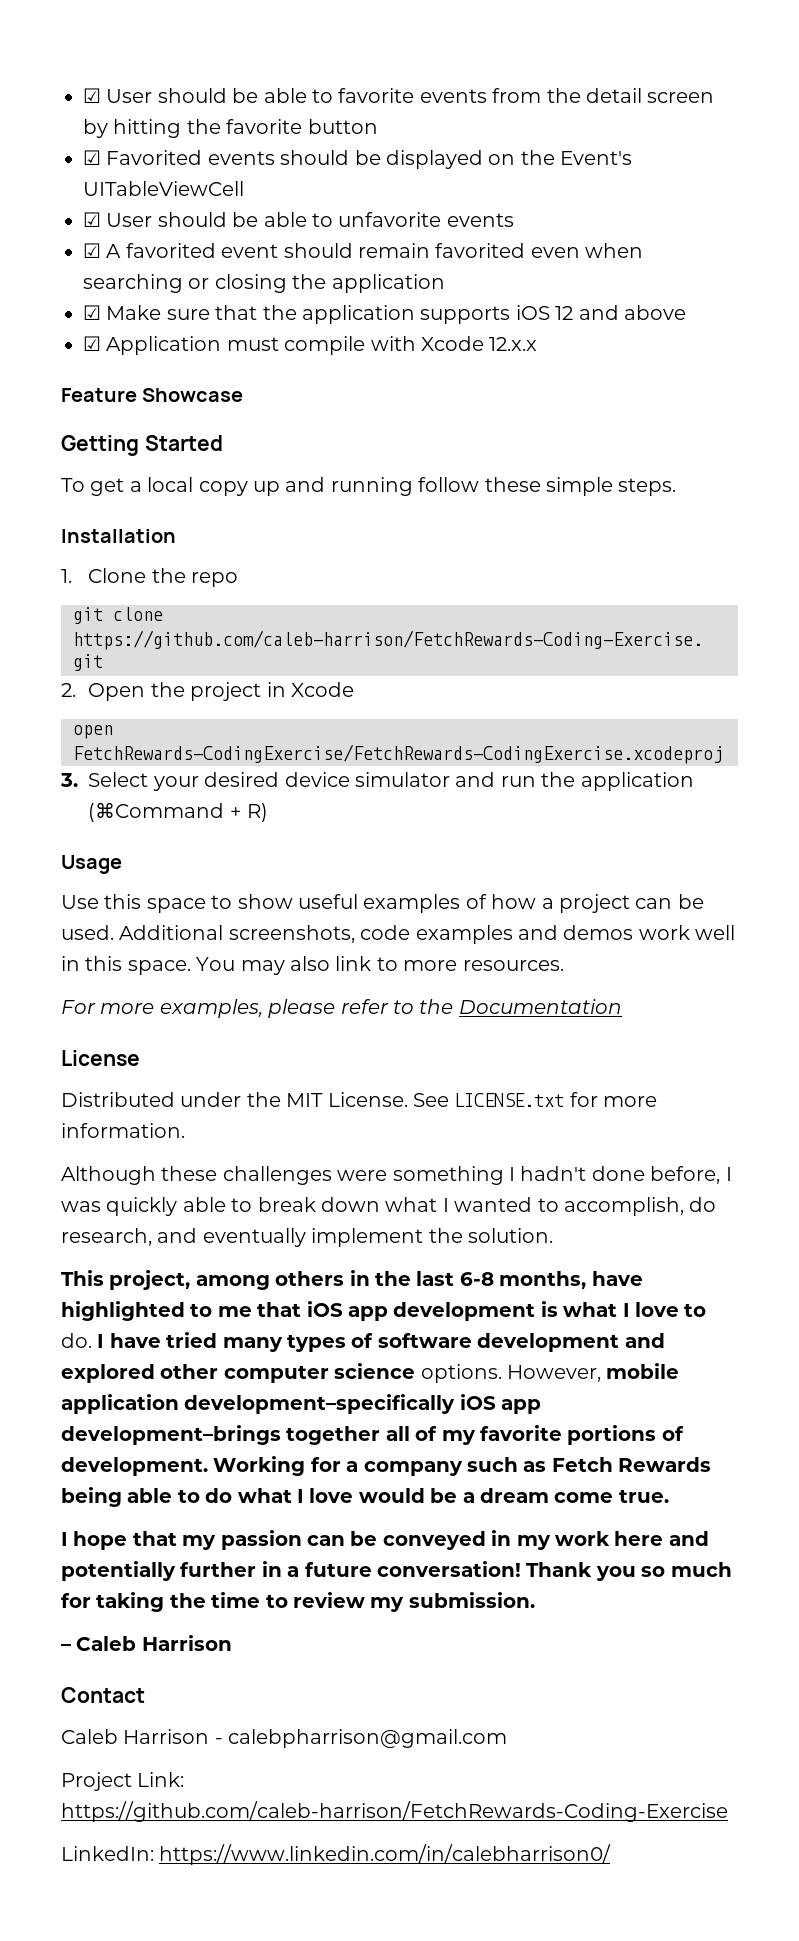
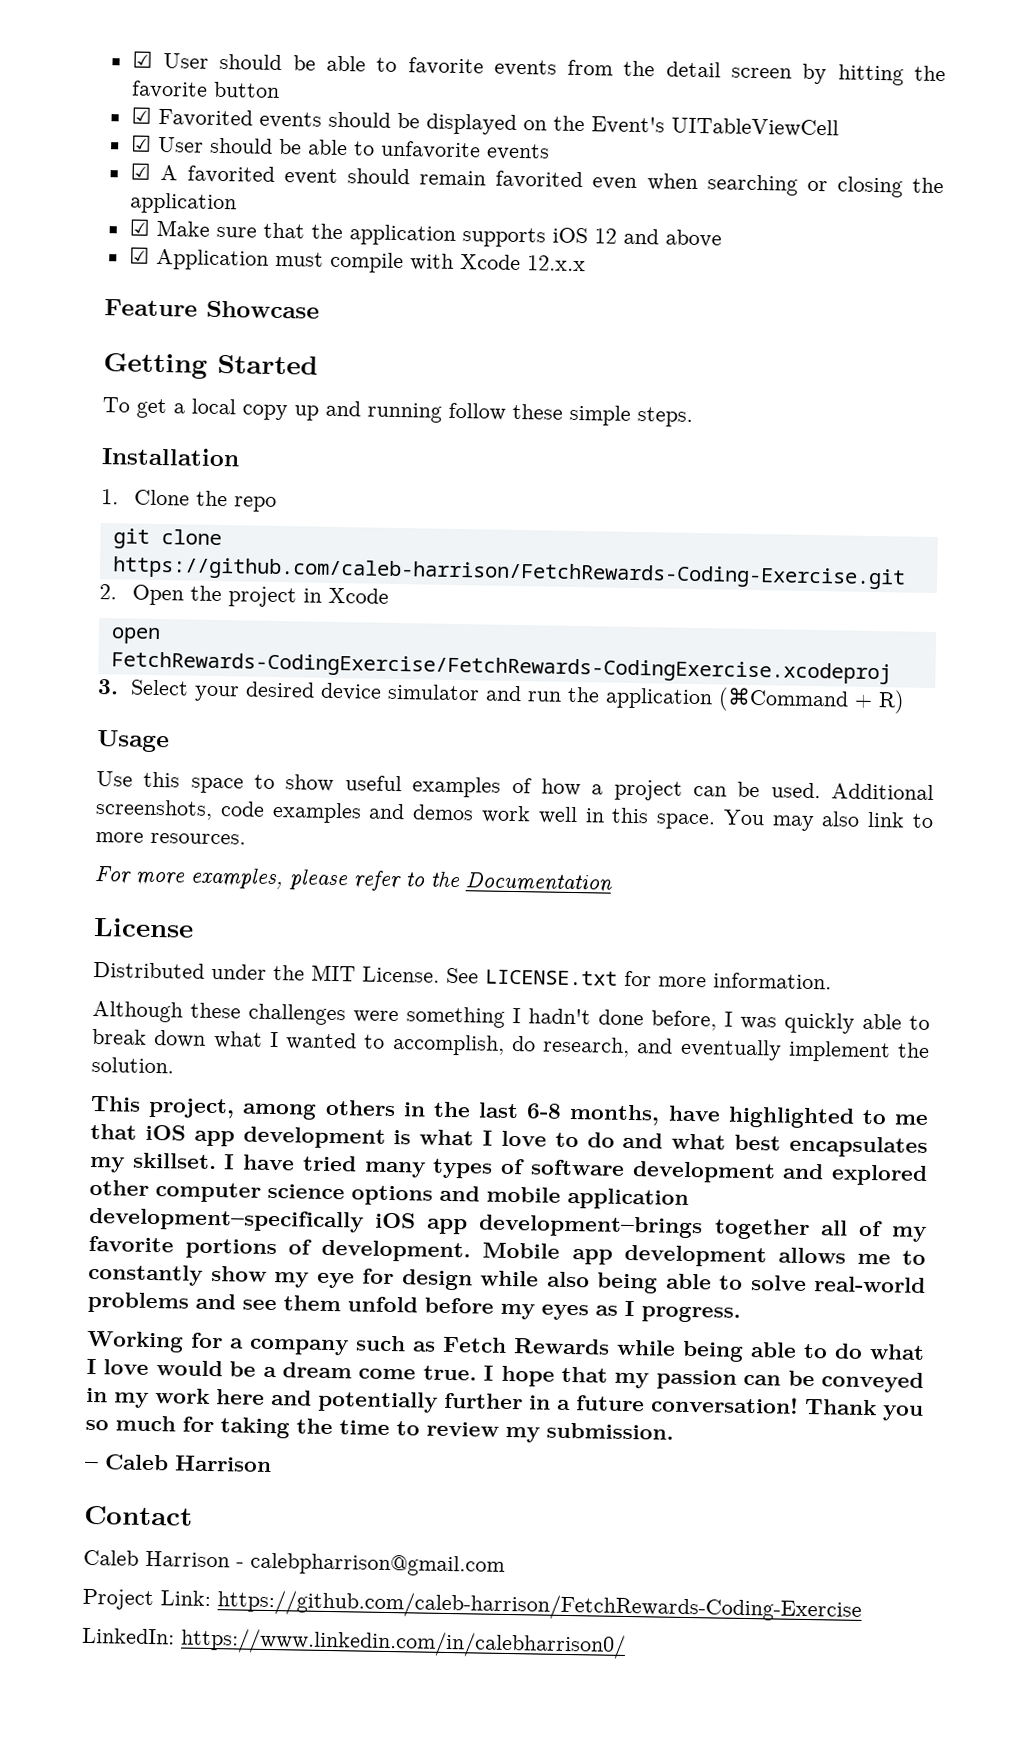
[61,1333,92,1348] do. -> [586,1132,928,1158] [89,1152,217,1173] do and what best encapsulates my skillset.
[420,1364,601,1383] options. However, -> [351,1185,480,1206] options and
(208, 1466) none -> [482,1242,926,1268] [88,1263,926,1294] [87,1291,741,1323] Mobile app development allows me to constantly show my eye for design while also being able to solve real-world problems and see them unfold before my eyes as I progress. //
(712, 1464) none -> [616,1339,676,1356] while
(669, 1496) // -> (477, 1373) none

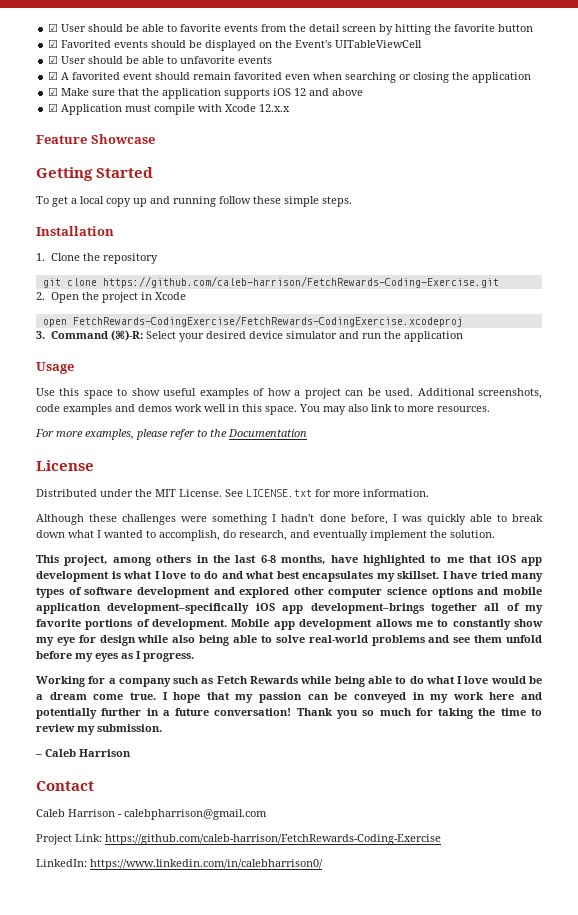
[234,496,278,512] repo -> [103,253,159,264] repository
(119, 687) none -> [51,330,144,341] Command (⌘)-R:
[718,687,906,714] (⌘Command + R) -> (464, 336) none

